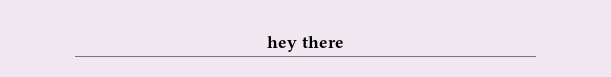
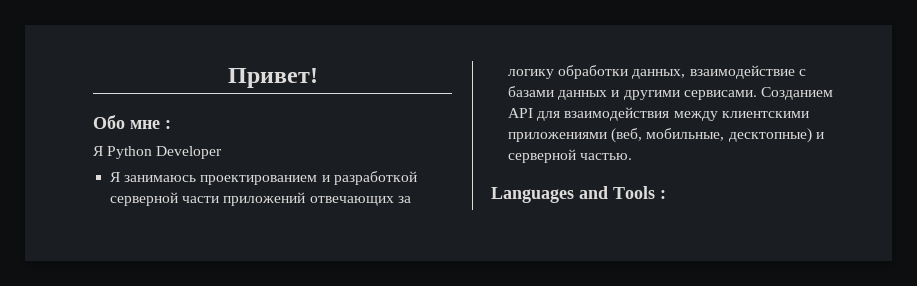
[267,36,344,52] hey there -> [227,68,318,88] [93,115,171,129] [93,146,223,159] [110,171,417,185] [110,192,411,206] [508,65,806,79] [508,86,833,100] [508,107,809,121] [508,128,824,143] [508,149,633,163] [491,186,666,203] Привет! // Обо мне : // Я Python Developer // Я занимаюсь проектированием и разработкой серверной части приложений отвечающих за логику обработки данных, взаимодействие с базами данных и другими сервисами. Созданием API для взаимодействия между клиентскими приложениями (веб, мобильные, десктопные) и серверной частью. // Languages and Tools :

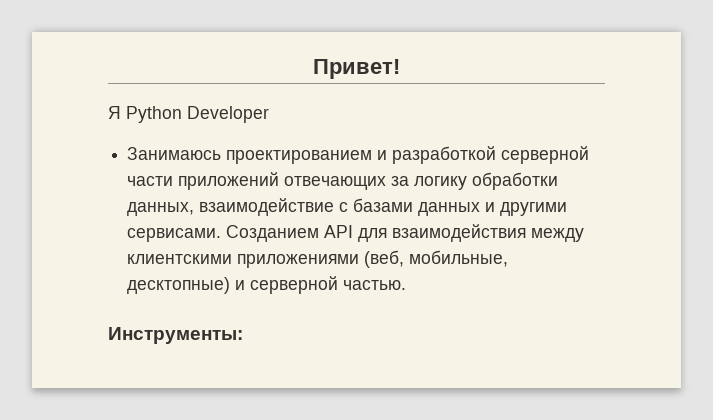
[93,115,171,129] // Обо мне : -> (400, 69) none
[110,172,197,182] Я занимаюсь -> [127,147,222,160] Занимаюсь
[491,186,666,203] Languages and Tools : -> [108,327,243,344] Инструменты:

